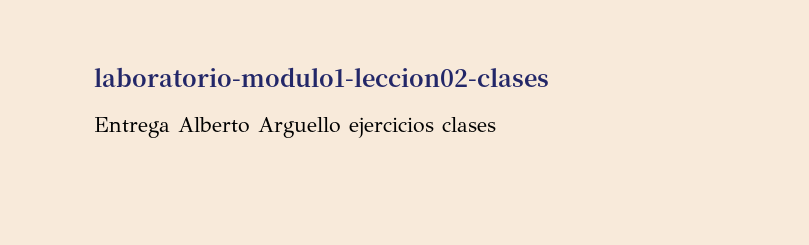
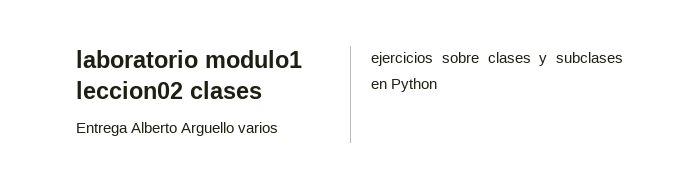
[94,67,549,87] laboratorio-modulo1-leccion02-clases -> [76,50,302,68] [76,81,262,99] laboratorio modulo1 leccion02 clases
[349,117,496,138] ejercicios clases -> [238,122,279,133] [371,52,623,66] [371,78,438,92] varios ejercicios sobre clases y subclases en Python

